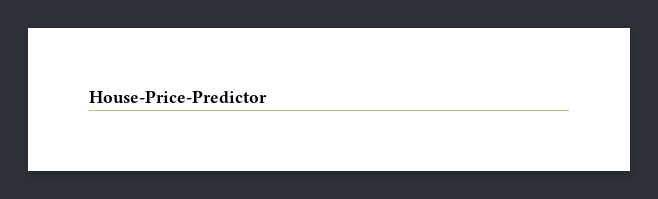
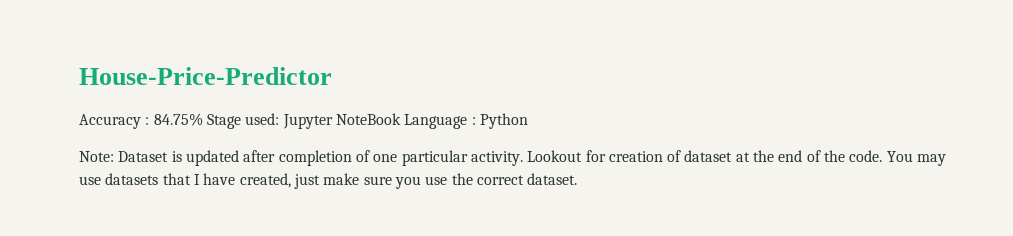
(267, 96) none -> [79,113,528,129] [79,150,947,166] [79,173,578,189] // Accuracy : 84.75% Stage used: Jupyter NoteBook Language : Python // Note: Dataset is updated after completion of one particular activity. Lookout for creation of dataset at the end of the code. You may use datasets that I have created, just make sure you use the correct dataset.

